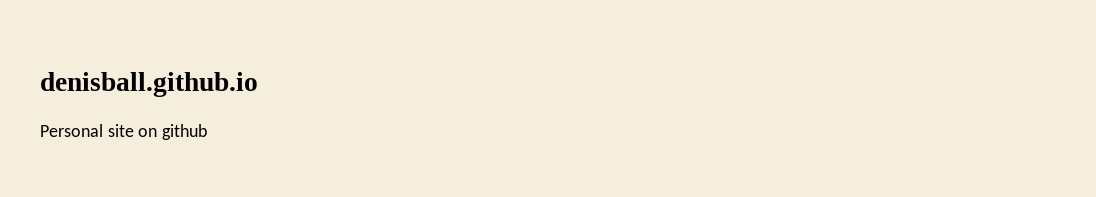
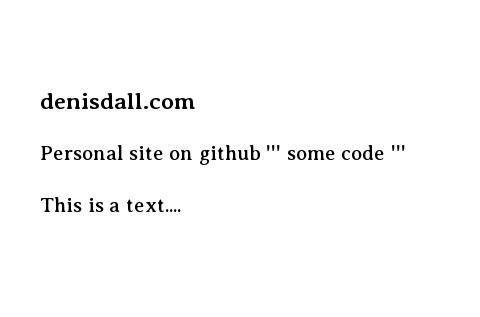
[40,72,258,97] denisball.github.io -> [40,93,196,109] denisdall.com
(208, 132) none -> [266,145,406,160] [40,197,181,212] ''' some code ''' // This is a text....

